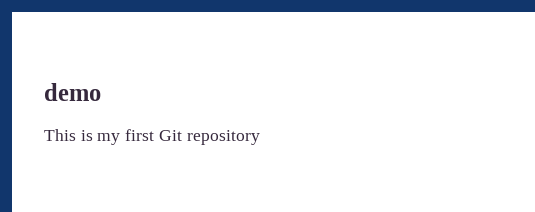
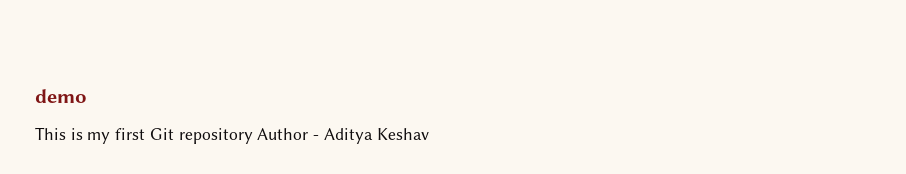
(260, 137) none -> [257,128,429,144] Author - Aditya Keshav

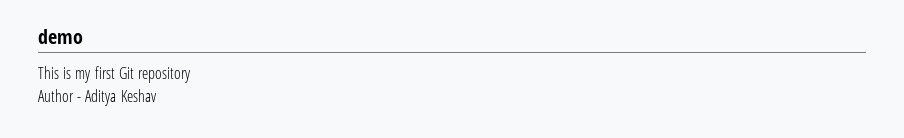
(253, 136) none -> (191, 75) //

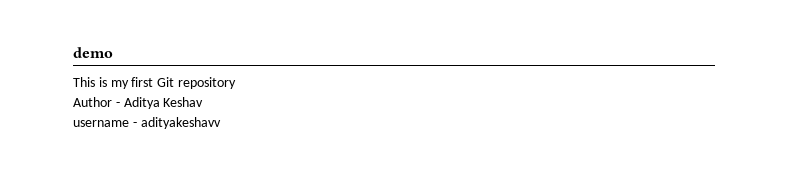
(157, 95) none -> [73,117,221,129] // username - adityakeshavv

